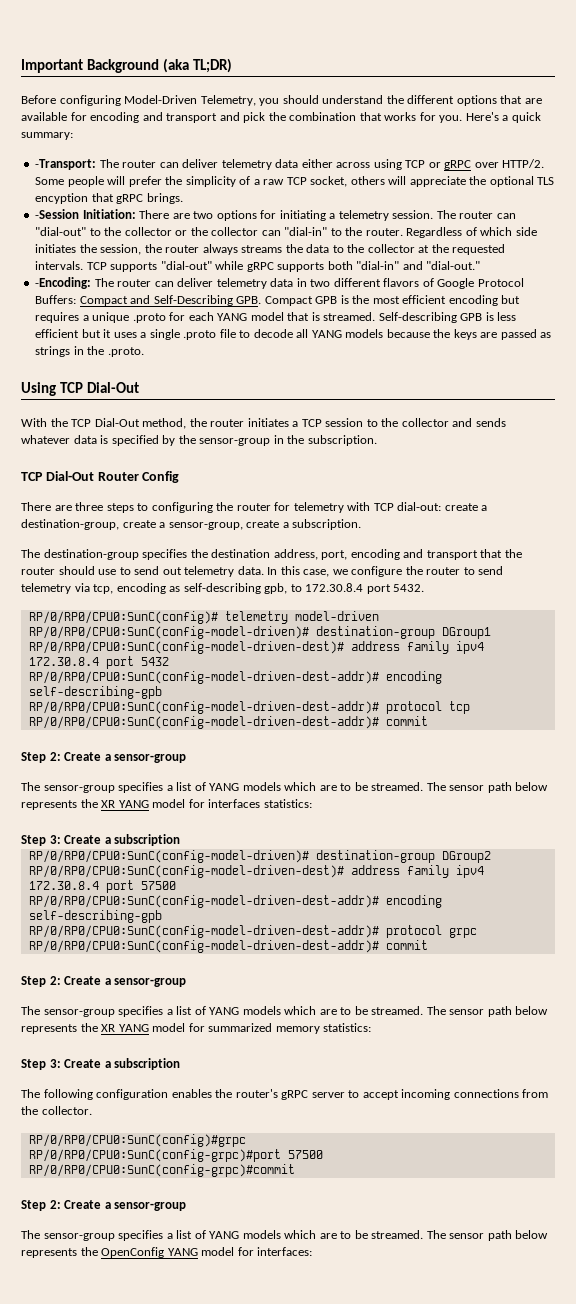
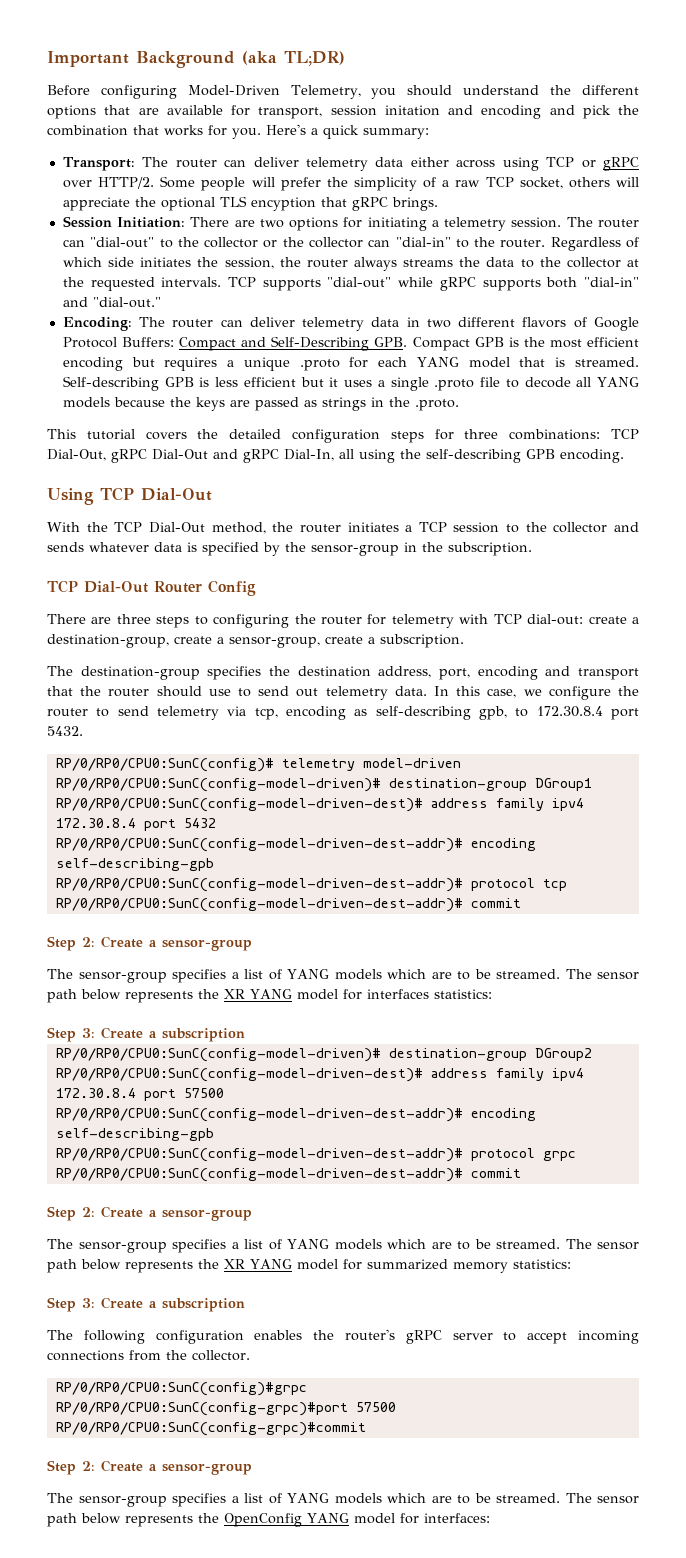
[90,112,218,123] encoding and transport -> [258,105,542,119] transport, session initation and encoding
[35,159,97,170] -Transport: -> [62,157,135,171] Transport:
[35,209,80,219] -Session -> [62,216,112,228] Session
[35,277,92,289] -Encoding: -> [62,317,132,331] Encoding:
(144, 352) none -> [47,429,639,443] [47,449,624,463] // This tutorial covers the detailed configuration steps for three combinations: TCP Dial-Out, gRPC Dial-Out and gRPC Dial-In, all using the self-describing GPB encoding.

